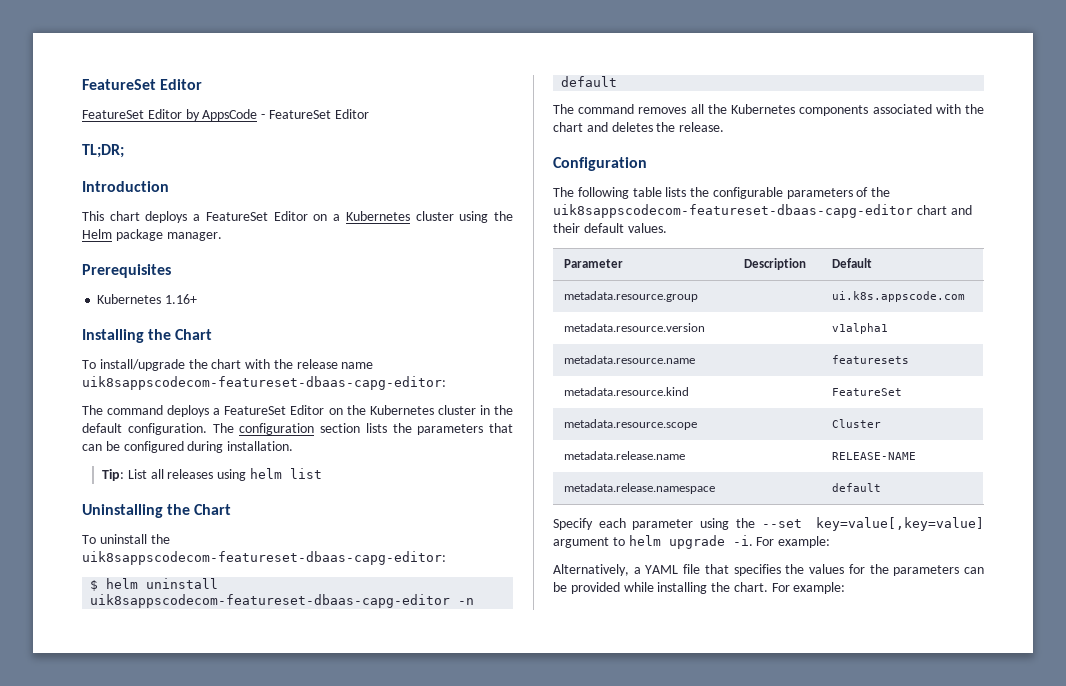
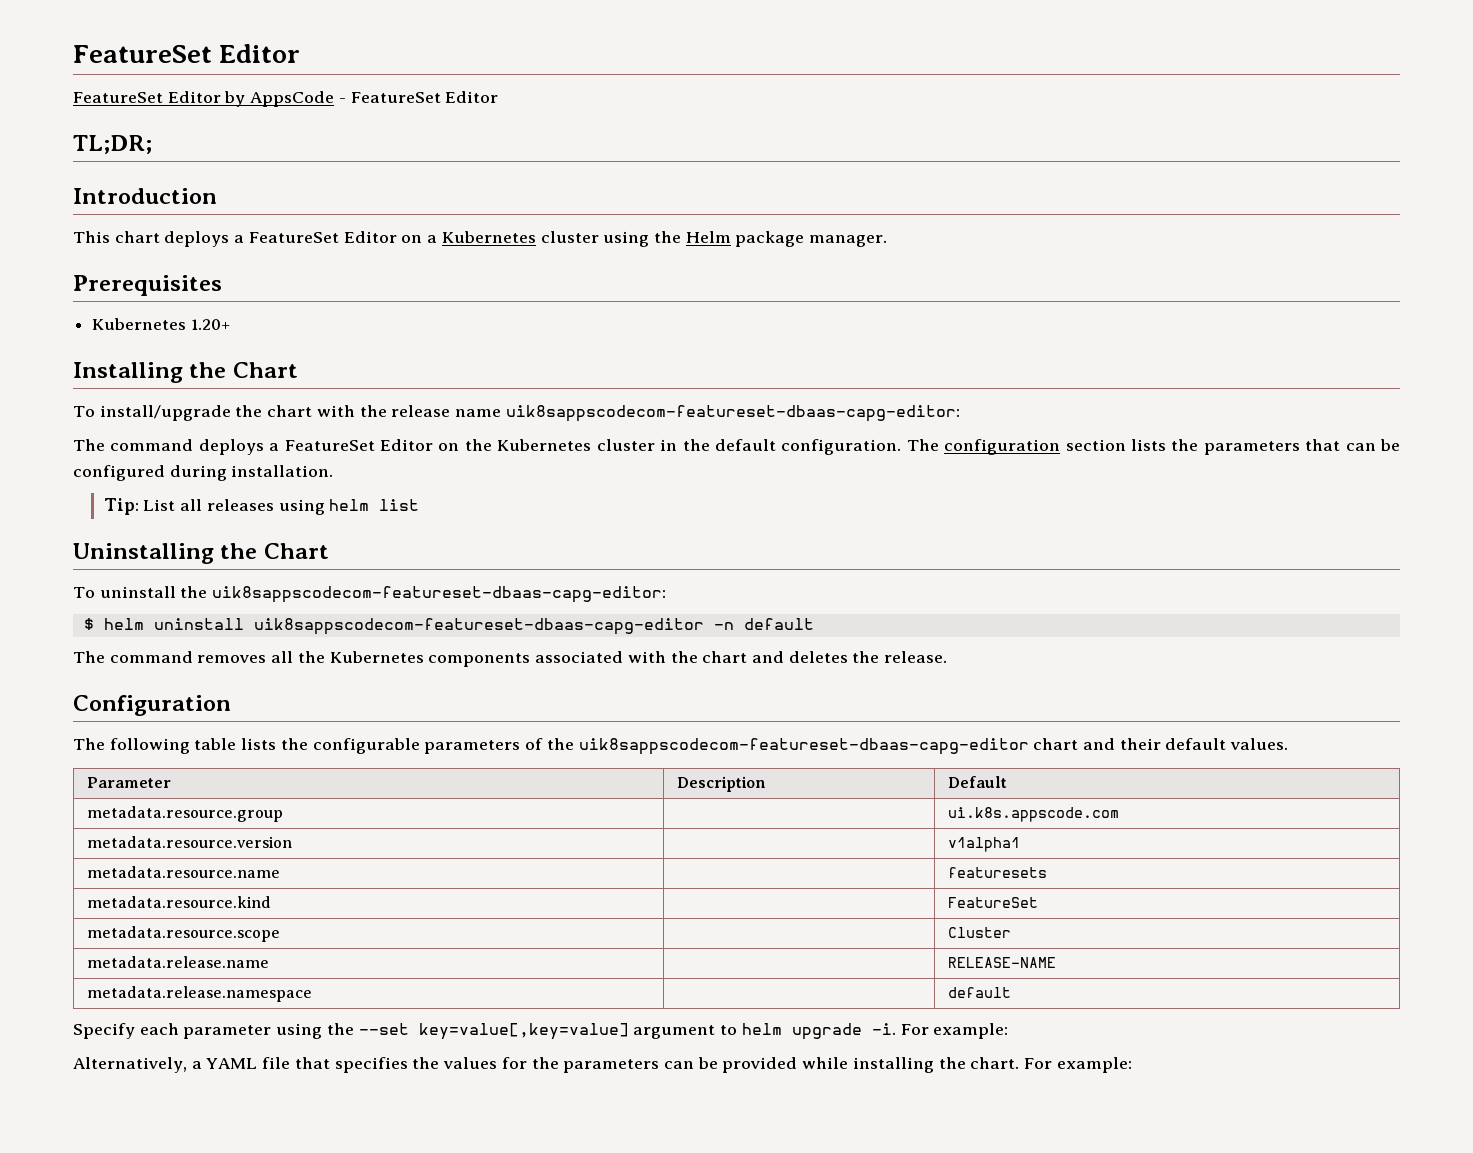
[165,294,198,304] 1.16+ -> [190,319,230,330] 1.20+

